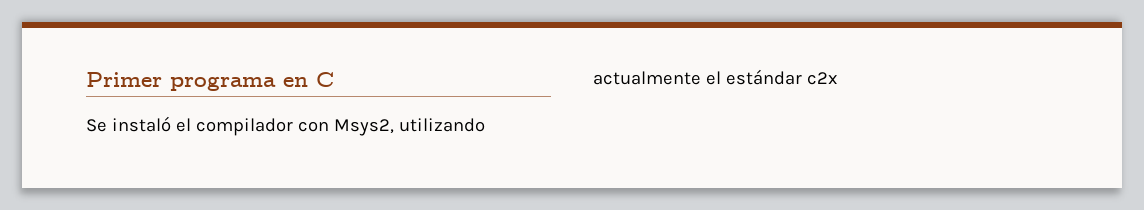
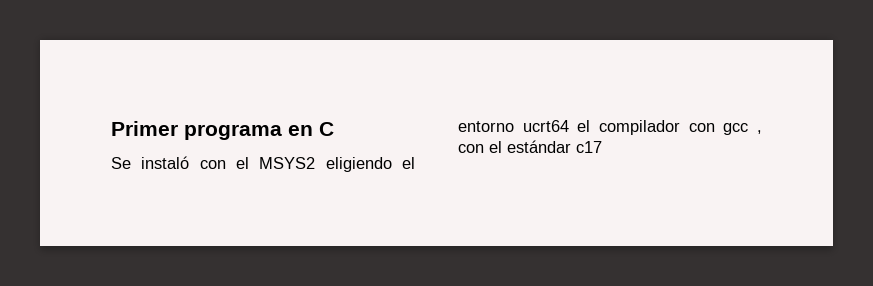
[175,118,485,136] [593,71,701,85] el compilador con Msys2, utilizando actualmente -> [199,157,415,172] [458,120,762,135] [458,144,484,153] con el MSYS2 eligiendo el entorno ucrt64 el compilador con gcc , con
[806,72,837,85] c2x -> [576,141,602,153] c17

